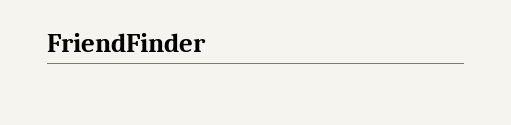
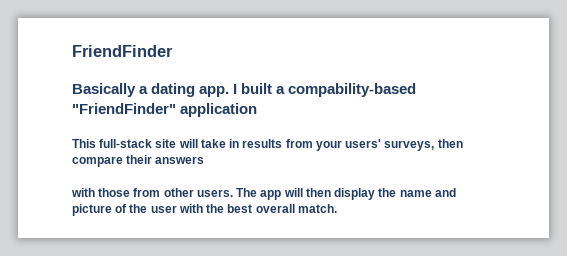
(206, 42) none -> [72,83,417,97] [72,103,258,117] [72,139,463,151] [72,155,205,167] [71,188,456,200] [72,204,337,216] // Basically a dating app. I built a compability-based "FriendFinder" application // This full-stack site will take in results from your users' surveys, then compare their answers // with those from other users. The app will then display the name and picture of the user with the best overall match.

